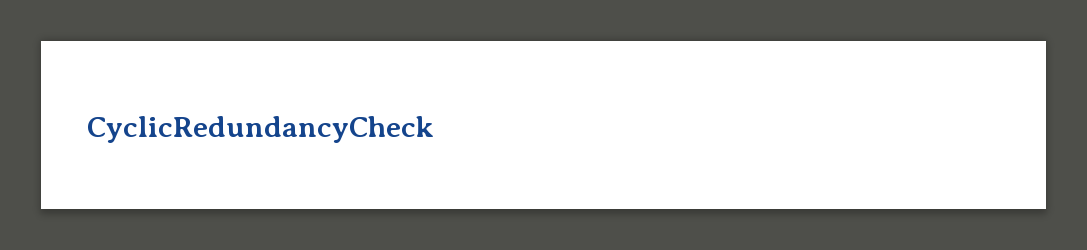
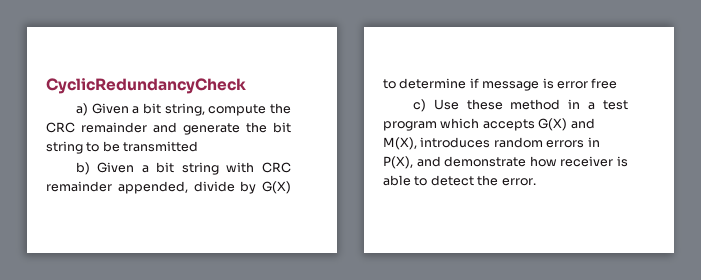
(434, 129) none -> [75,103,291,116] [46,122,291,135] [46,141,199,154] [75,162,291,175] [46,181,291,194] [383,78,618,91] [412,99,628,112] [383,118,595,131] [383,137,600,150] [383,156,628,169] [383,175,536,186] // a) Given a bit string, compute the CRC remainder and generate the bit string to be transmitted // b) Given a bit string with CRC remainder appended, divide by G(X) to determine if message is error free // c) Use these method in a test program which accepts G(X) and M(X), introduces random errors in P(X), and demonstrate how receiver is able to detect the error.

